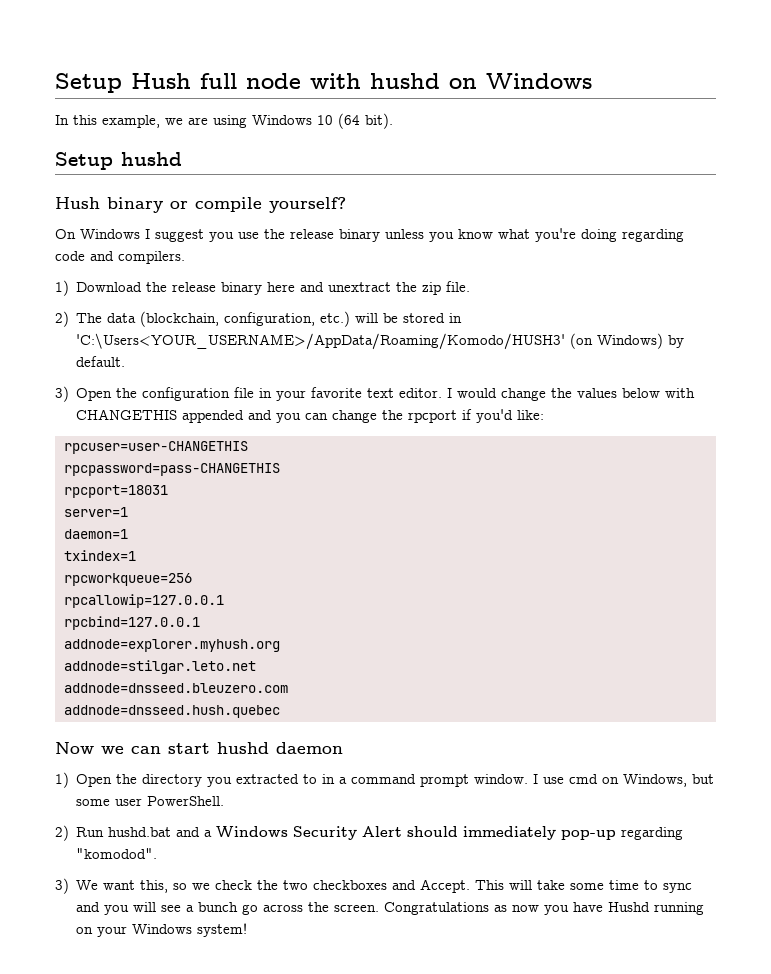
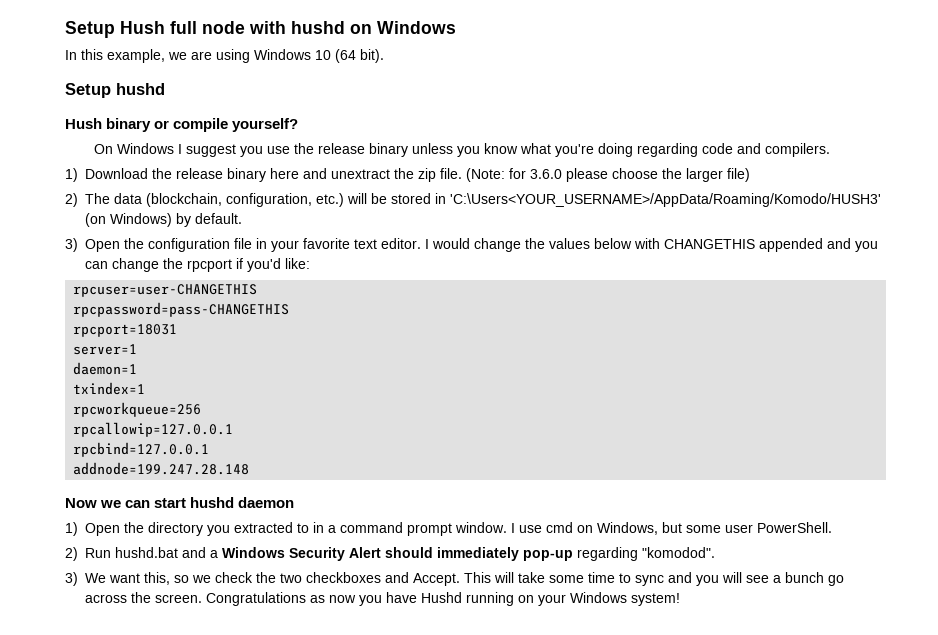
(471, 286) none -> [466,168,750,182] (Note: for 3.6.0 please choose the larger file)
[63,639,280,652] [63,660,256,674] [63,683,288,693] [63,705,280,718] addnode=explorer.myhush.org // addnode=stilgar.leto.net // addnode=dnsseed.bleuzero.com // addnode=dnsseed.hush.quebec -> [73,462,250,475] addnode=199.247.28.148

